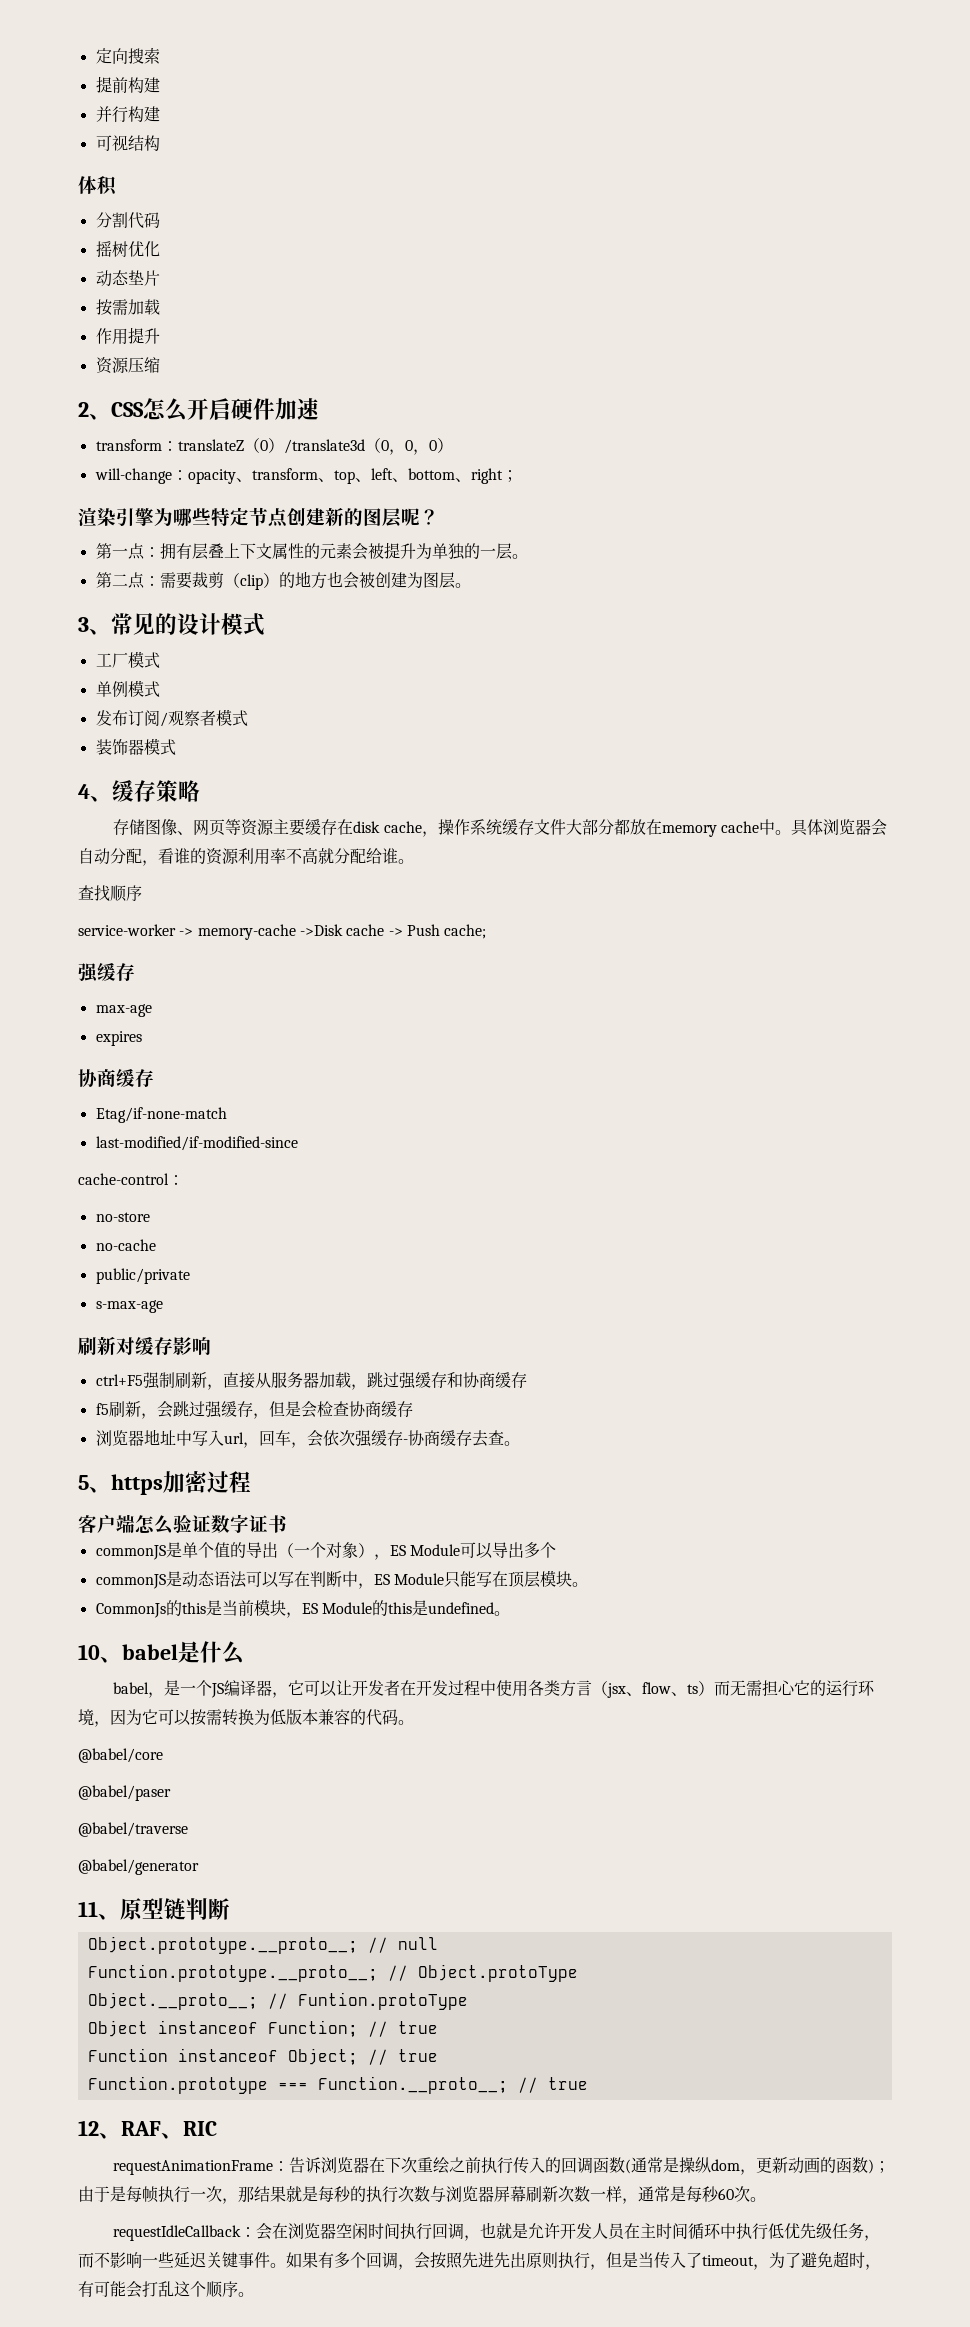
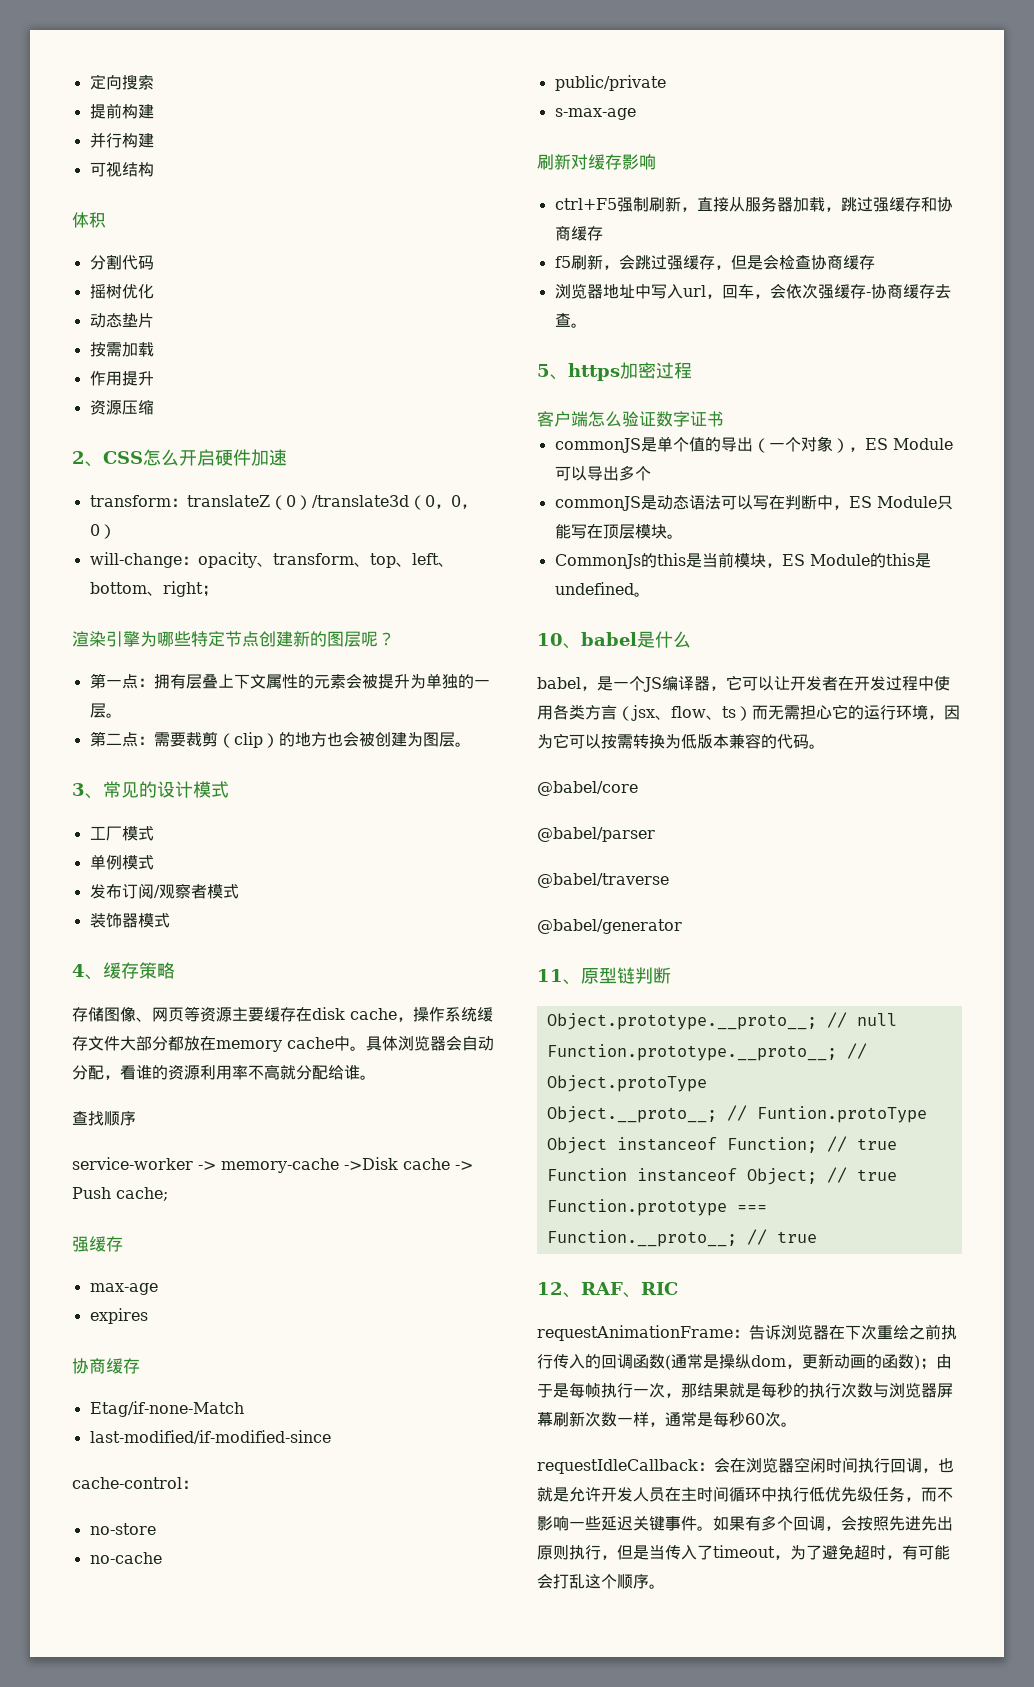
[95,1107,227,1123] Etag/if-none-match -> [89,1401,244,1417] Etag/if-none-Match
[78,1785,171,1801] @babel/paser -> [537,827,655,842] @babel/parser

